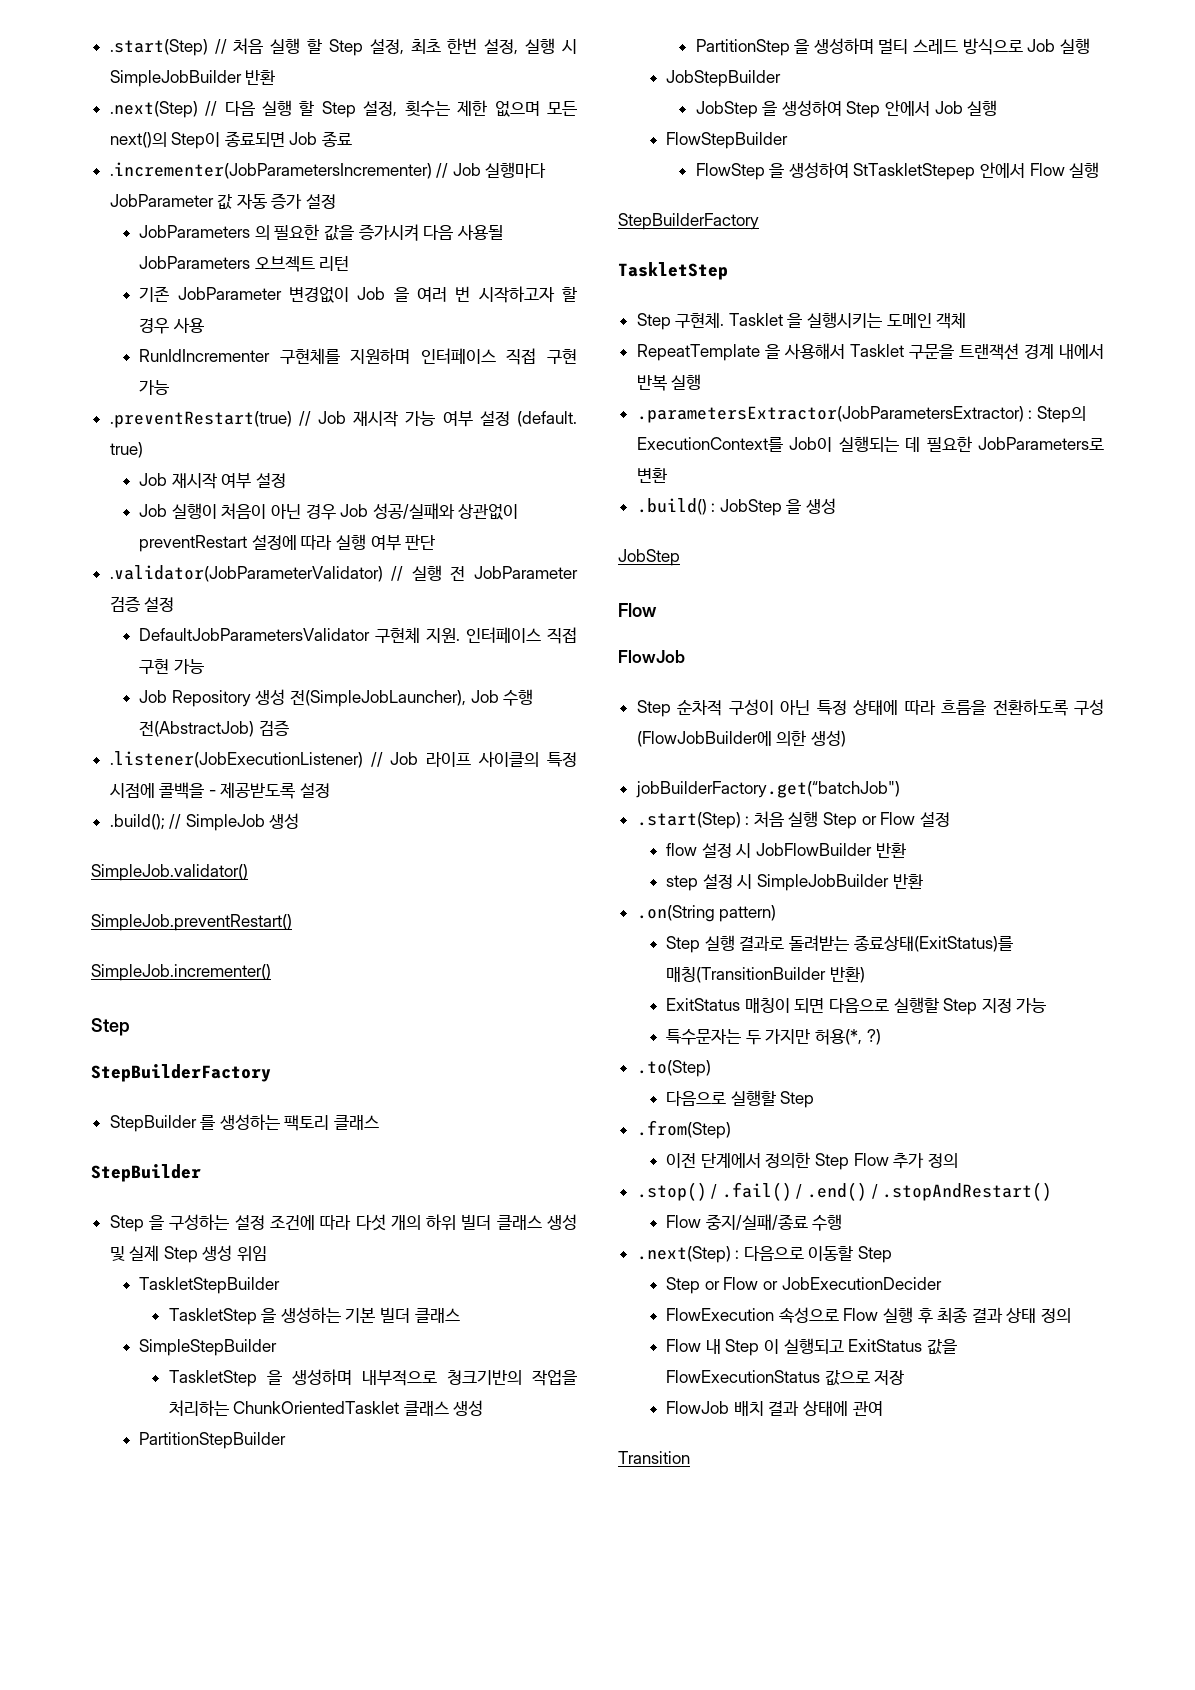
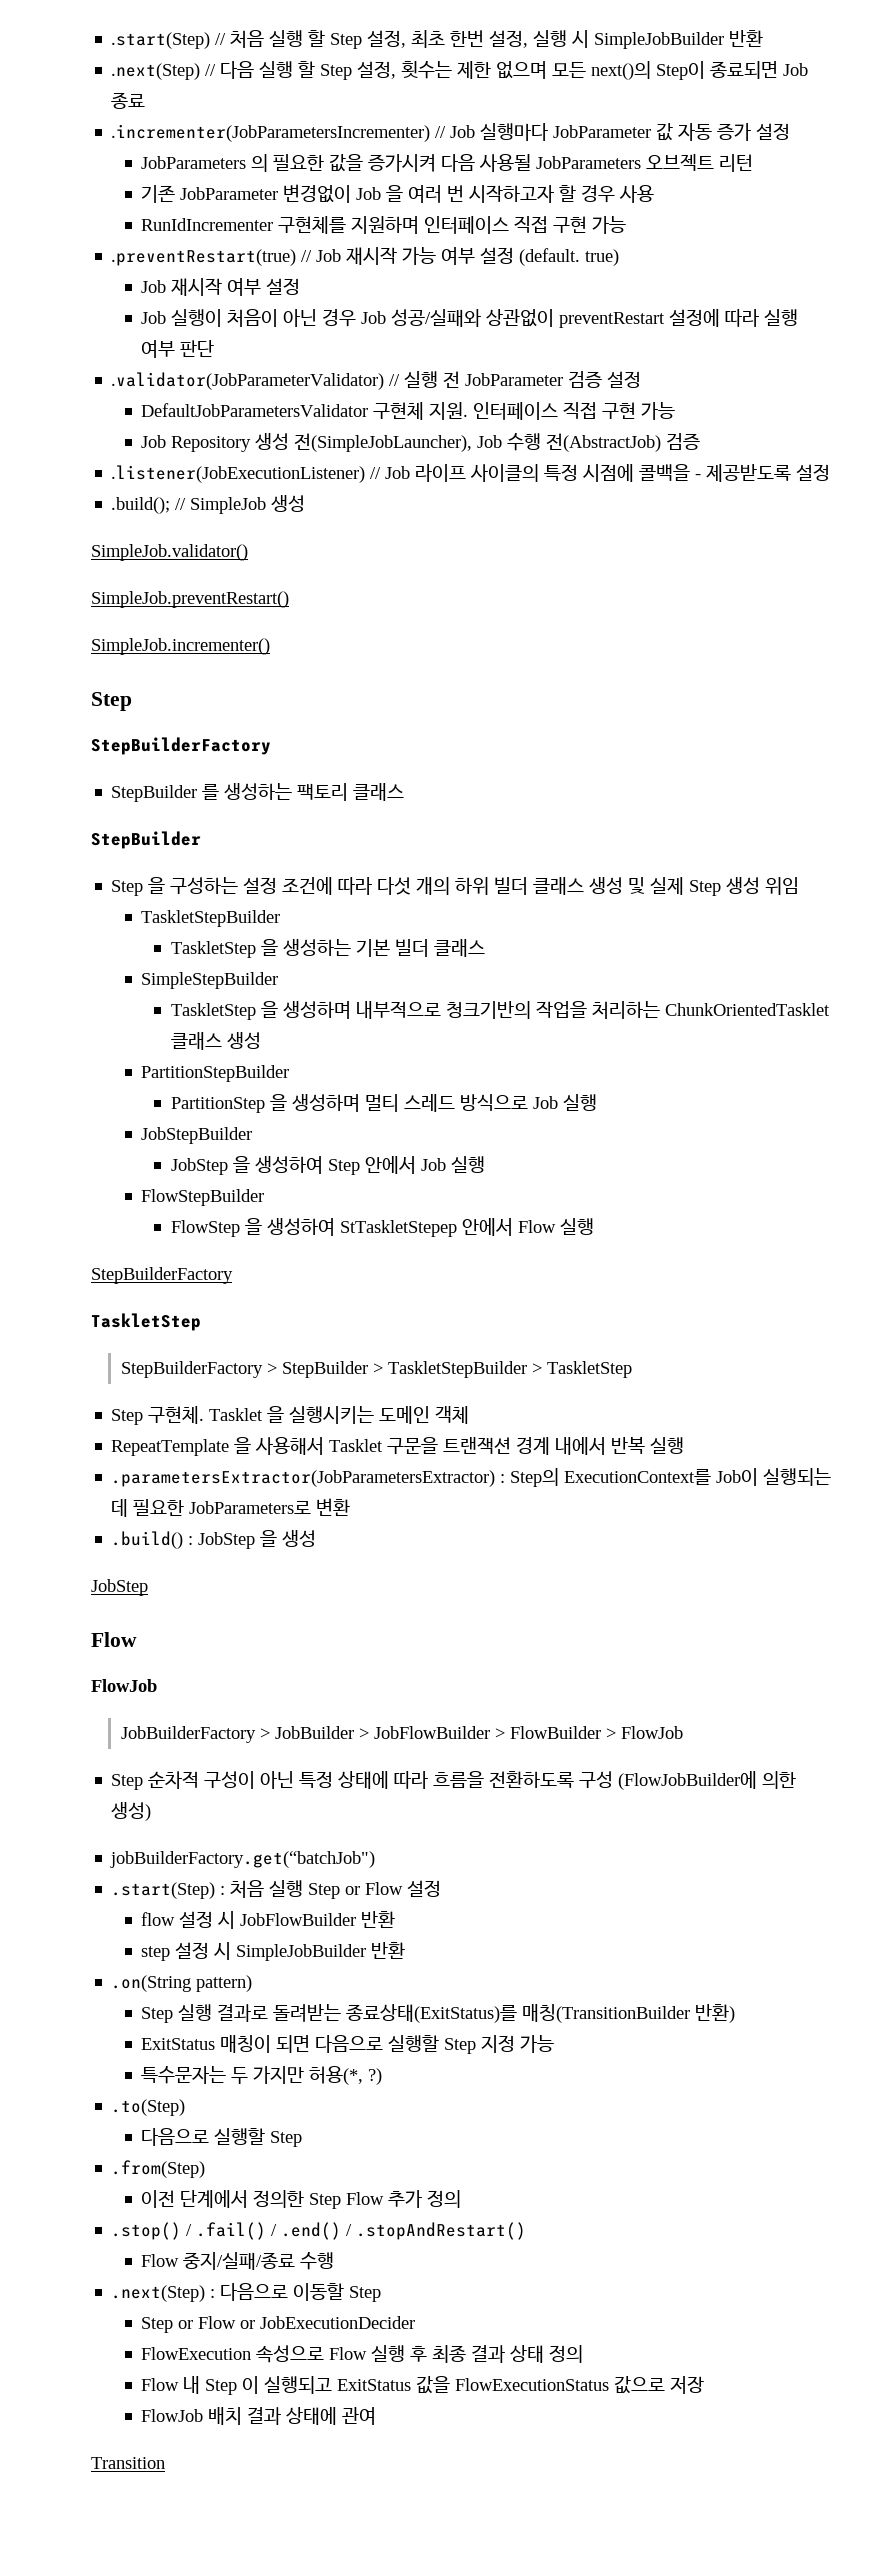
(728, 271) none -> [120,1361,632,1378] // StepBuilderFactory > StepBuilder > TaskletStepBuilder > TaskletStep
(685, 656) none -> [120,1726,683,1743] // JobBuilderFactory > JobBuilder > JobFlowBuilder > FlowBuilder > FlowJob

